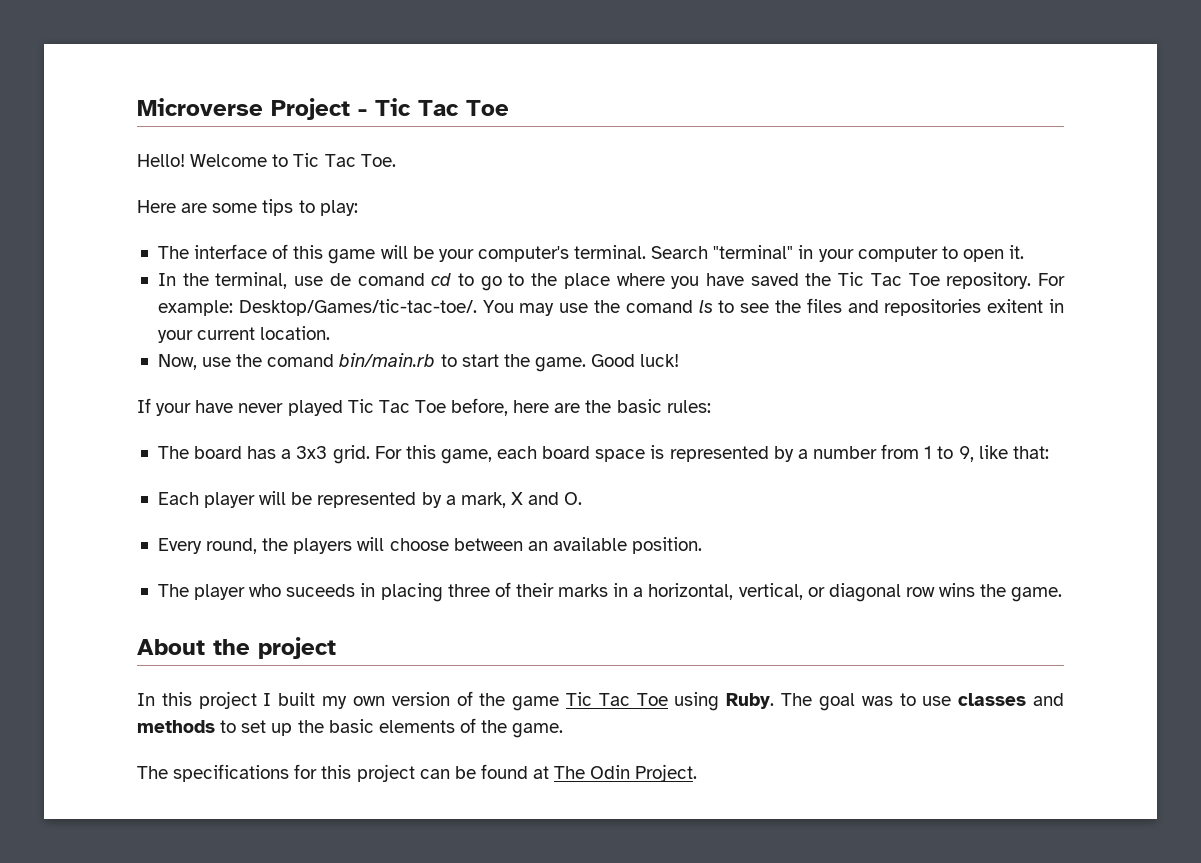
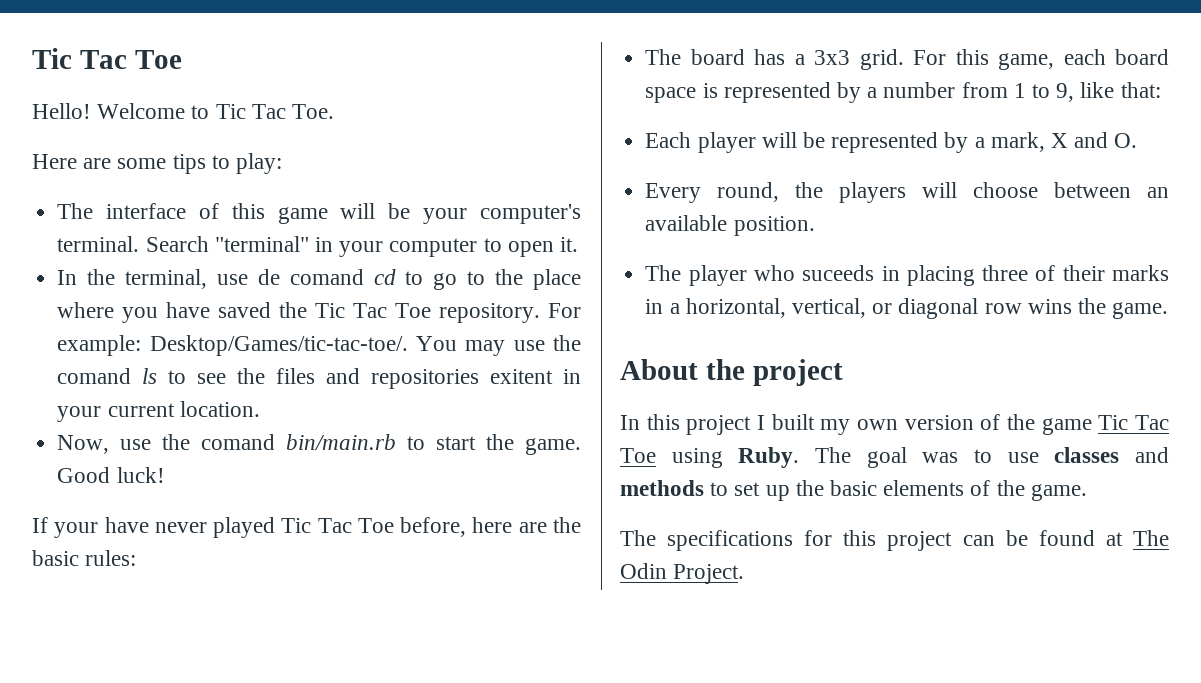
[137,98,367,120] Microverse Project - -> (32, 58) none

